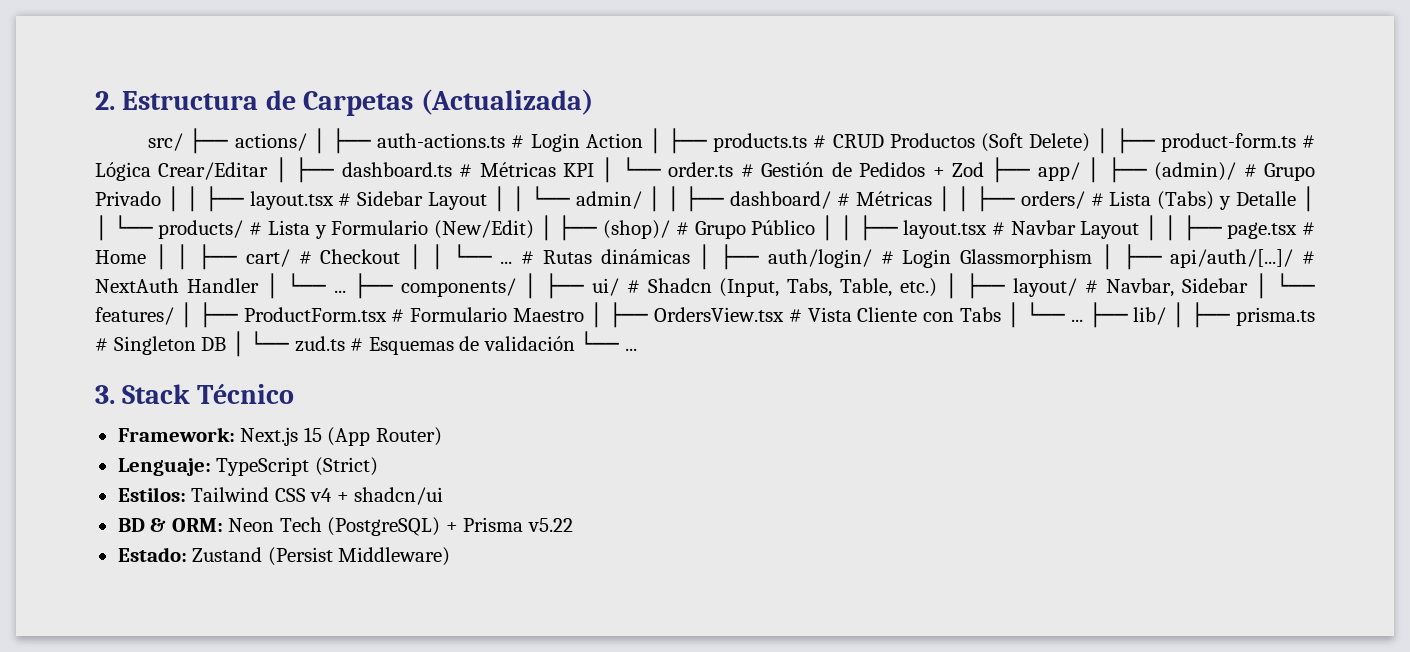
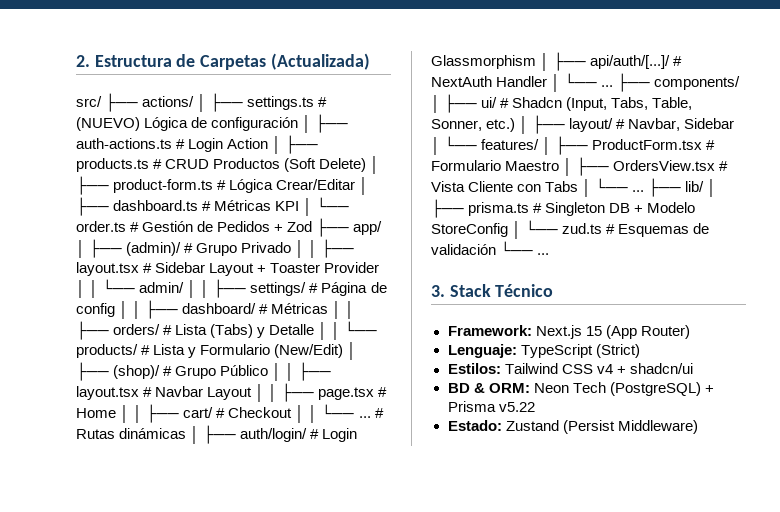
(371, 141) none -> [247,96,328,110] [76,114,349,133] settings.ts # (NUEVO) Lógica de configuración │ ├──
(488, 201) none -> [257,262,380,273] + Toaster Provider
(725, 199) none -> [250,282,387,296] [76,300,179,319] settings/ # Página de config │ │ ├──
(893, 287) none -> [431,119,482,131] Sonner,
(227, 344) none -> [634,202,696,213] [431,223,508,237] + Modelo StoreConfig

